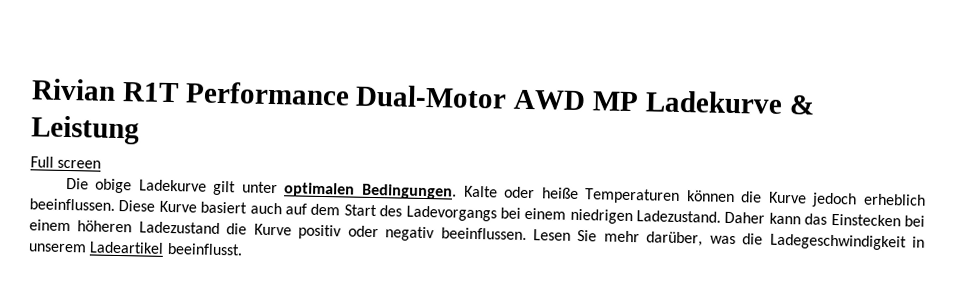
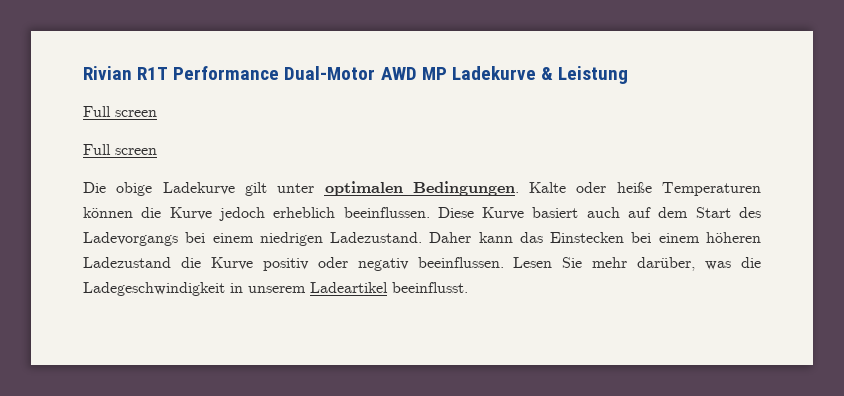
(102, 164) none -> [83,144,157,155] // Full screen

